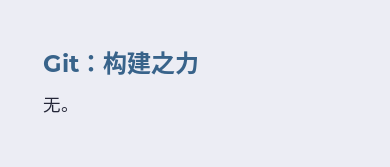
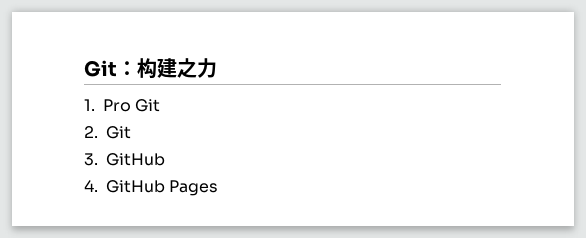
[43,97,79,113] 无。 -> [84,99,161,112] [84,126,131,139] [84,153,165,166] [84,180,219,196] 1. Pro Git // 2. Git // 3. GitHub // 4. GitHub Pages

